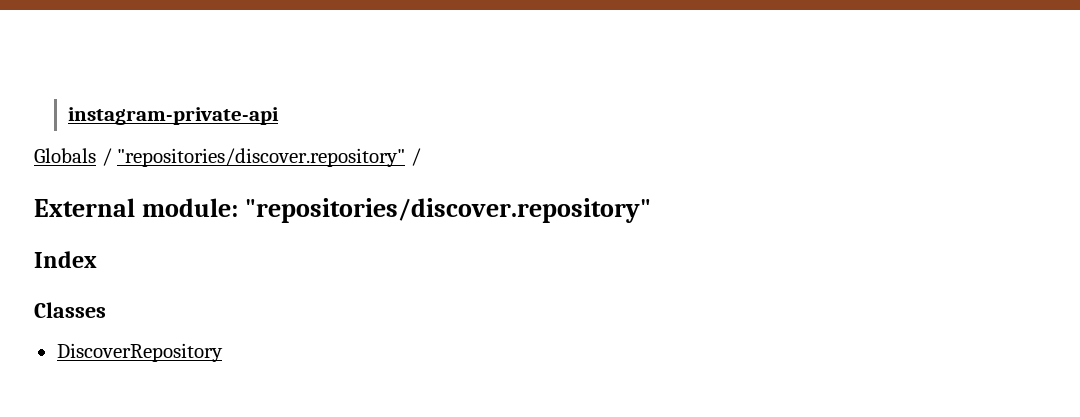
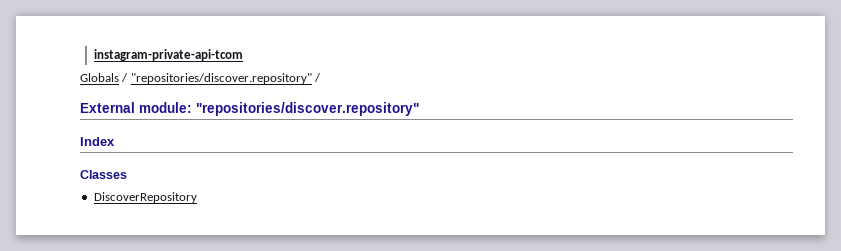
[68,107,280,125] instagram-private-api -> [94,49,244,61] instagram-private-api-tcom

